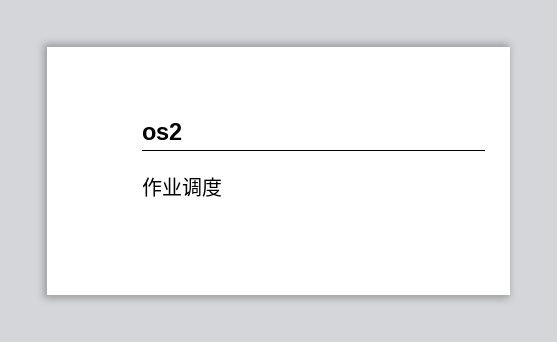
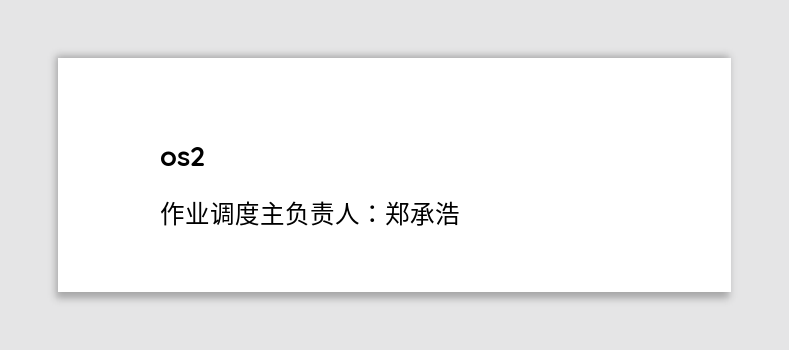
(222, 187) none -> [260,201,460,226] 主负责人：郑承浩

